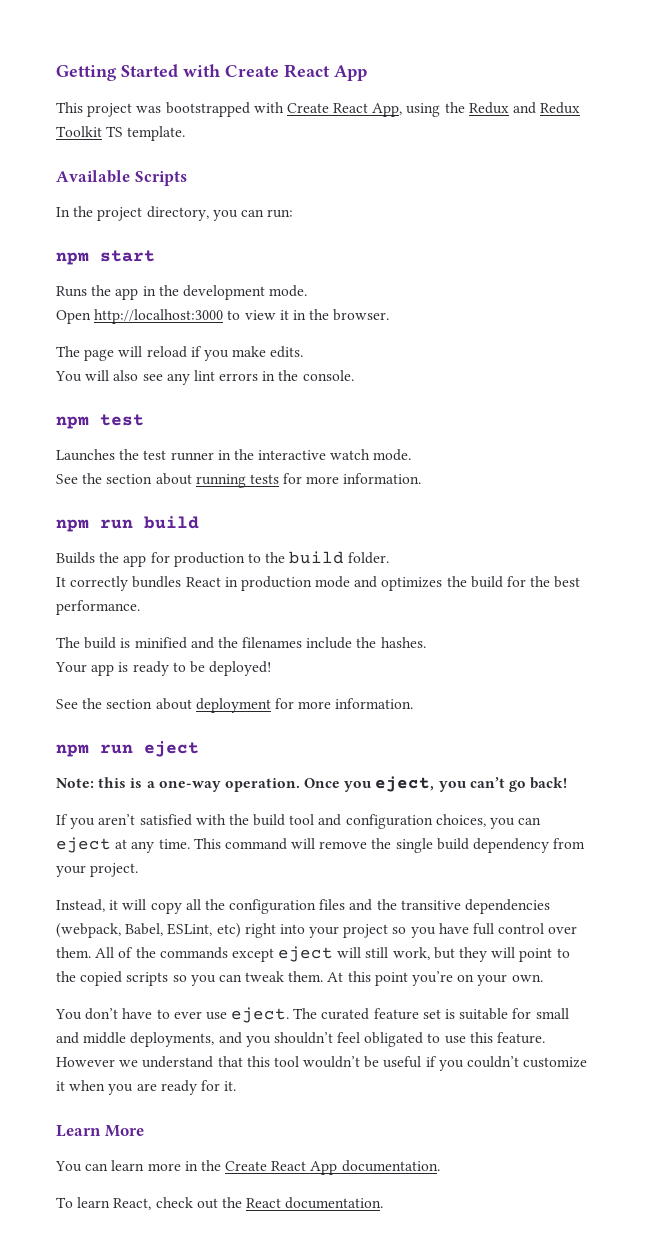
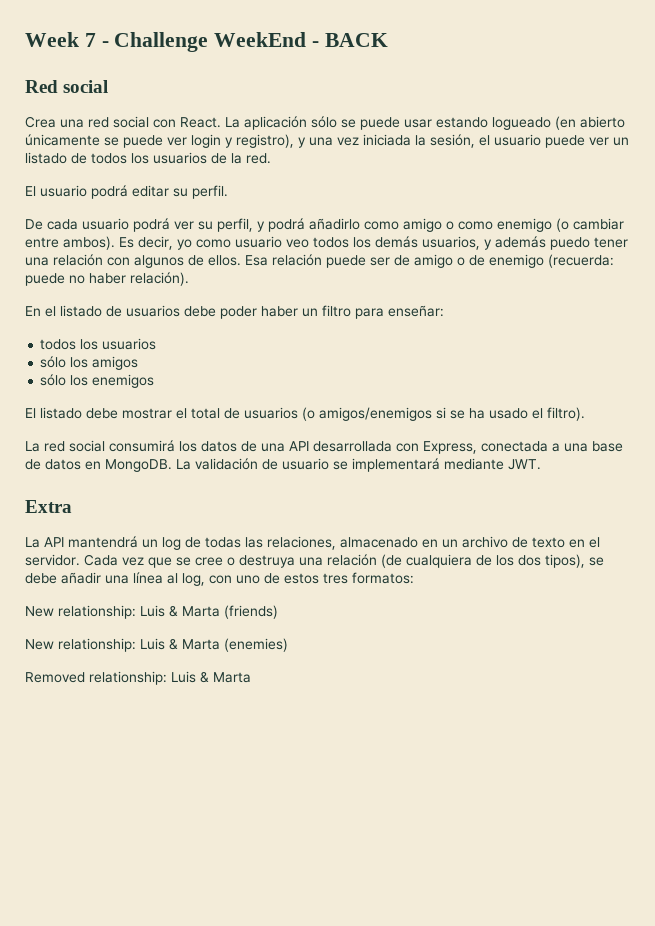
[56,64,367,81] [56,102,581,117] [56,126,186,141] [56,170,187,186] [56,206,294,221] [56,250,155,265] [56,285,308,300] [56,309,390,324] [56,346,304,361] [55,370,354,385] [56,414,144,429] [56,449,412,461] [56,473,422,488] [56,516,199,532] [56,551,390,567] [56,576,581,591] [56,600,140,615] [56,637,426,649] [55,661,272,676] [56,698,414,713] [56,741,199,757] [56,776,568,792] [56,814,542,829] [56,837,586,853] [56,863,139,877] [56,899,551,914] [56,923,578,938] [56,946,570,962] [56,971,543,986] [55,1007,569,1023] [56,1032,546,1047] [56,1056,588,1071] [56,1080,237,1095] [56,1125,144,1137] [55,1160,440,1175] [56,1197,384,1210] Getting Started with Create React App // This project was bootstrapped with Create React App, using the Redux and Redux Toolkit TS template. // Available Scripts // In the project directory, you can run: // npm start // Runs the app in the development mode. // Open http://localhost:3000 to view it in the browser. // The page will reload if you make edits. // You will also see any lint errors in the console. // npm test // Launches the test runner in the interactive watch mode. // See the section about running tests for more information. // npm run build // Builds the app for production to the build folder. // It correctly bundles React in production mode and optimizes the build for the best performance. // The build is minified and the filenames include the hashes. // Your app is ready to be deployed! // See the section about deployment for more information. // npm run eject // Note: this is a one-way operation. Once you eject, you can’t go back! // If you aren’t satisfied with the build tool and configuration choices, you can eject at any time. This command will remove the single build dependency from your project. // Instead, it will copy all the configuration files and the transitive dependencies (webpack, Babel, ESLint, etc) right into your project so you have full control over them. All of the commands except eject will still work, but they will point to the copied scripts so you can tweak them. At this point you’re on your own. // You don’t have to ever use eject. The curated feature set is suitable for small and middle deployments, and you shouldn’t feel obligated to use this feature. However we understand that this tool wouldn’t be useful if you couldn’t customize it when you are ready for it. // Learn More // You can learn more in the Create React App documentation. // To learn React, check out the React documentation. -> [25,32,388,52] [25,80,109,93] [25,116,625,130] [25,134,629,148] [25,152,271,164] [25,185,228,199] [25,218,624,232] [25,236,628,250] [25,254,614,268] [25,272,189,286] [25,305,444,319] [40,338,157,350] [40,356,139,370] [40,374,155,388] [25,407,585,421] [25,440,623,454] [25,458,541,472] [25,500,72,513] [25,536,600,550] [25,554,604,568] [25,572,414,586] [25,605,278,619] [25,638,288,652] [25,671,251,685] Week 7 - Challenge WeekEnd - BACK // Red social // Crea una red social con React. La aplicación sólo se puede usar estando logueado (en abierto únicamente se puede ver login y registro), y una vez iniciada la sesión, el usuario puede ver un listado de todos los usuarios de la red. // El usuario podrá editar su perfil. // De cada usuario podrá ver su perfil, y podrá añadirlo como amigo o como enemigo (o cambiar entre ambos). Es decir, yo como usuario veo todos los demás usuarios, y además puedo tener una relación con algunos de ellos. Esa relación puede ser de amigo o de enemigo (recuerda: puede no haber relación). // En el listado de usuarios debe poder haber un filtro para enseñar: // todos los usuarios // sólo los amigos // sólo los enemigos // El listado debe mostrar el total de usuarios (o amigos/enemigos si se ha usado el filtro). // La red social consumirá los datos de una API desarrollada con Express, conectada a una base de datos en MongoDB. La validación de usuario se implementará mediante JWT. // Extra // La API mantendrá un log de todas las relaciones, almacenado en un archivo de texto en el servidor. Cada vez que se cree o destruya una relación (de cualquiera de los dos tipos), se debe añadir una línea al log, con uno de estos tres formatos: // New relationship: Luis & Marta (friends) // New relationship: Luis & Marta (enemies) // Removed relationship: Luis & Marta

